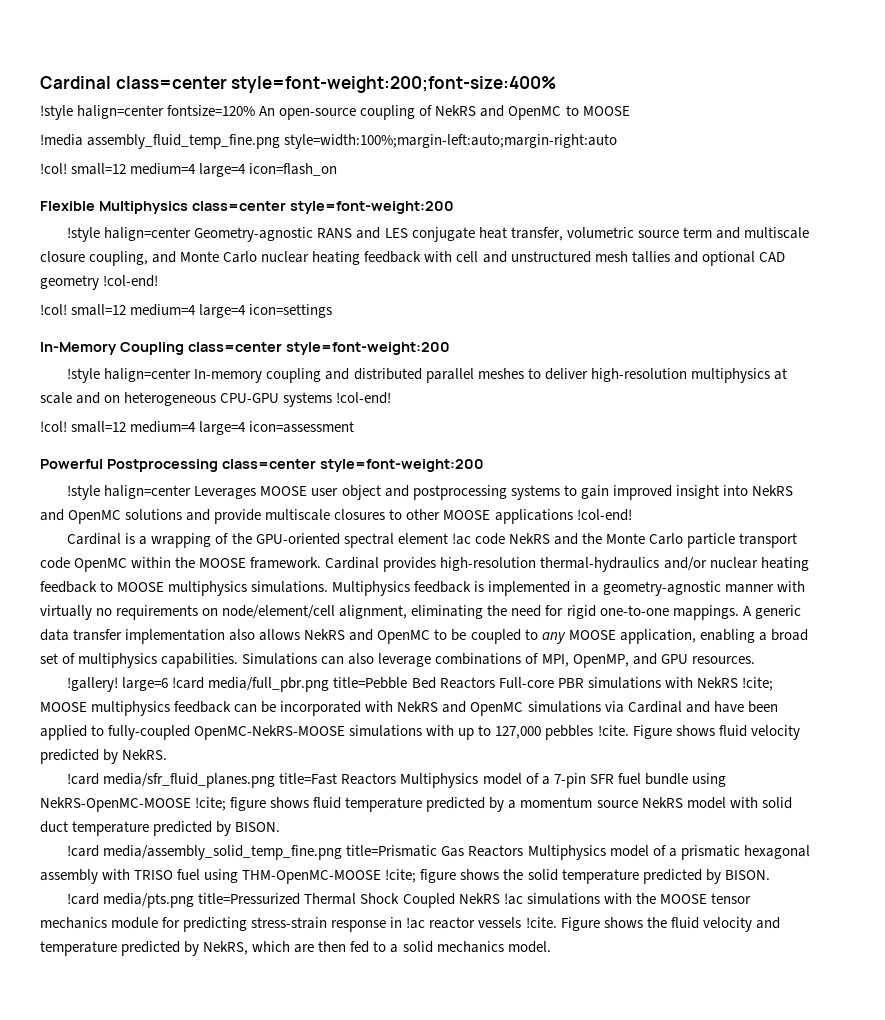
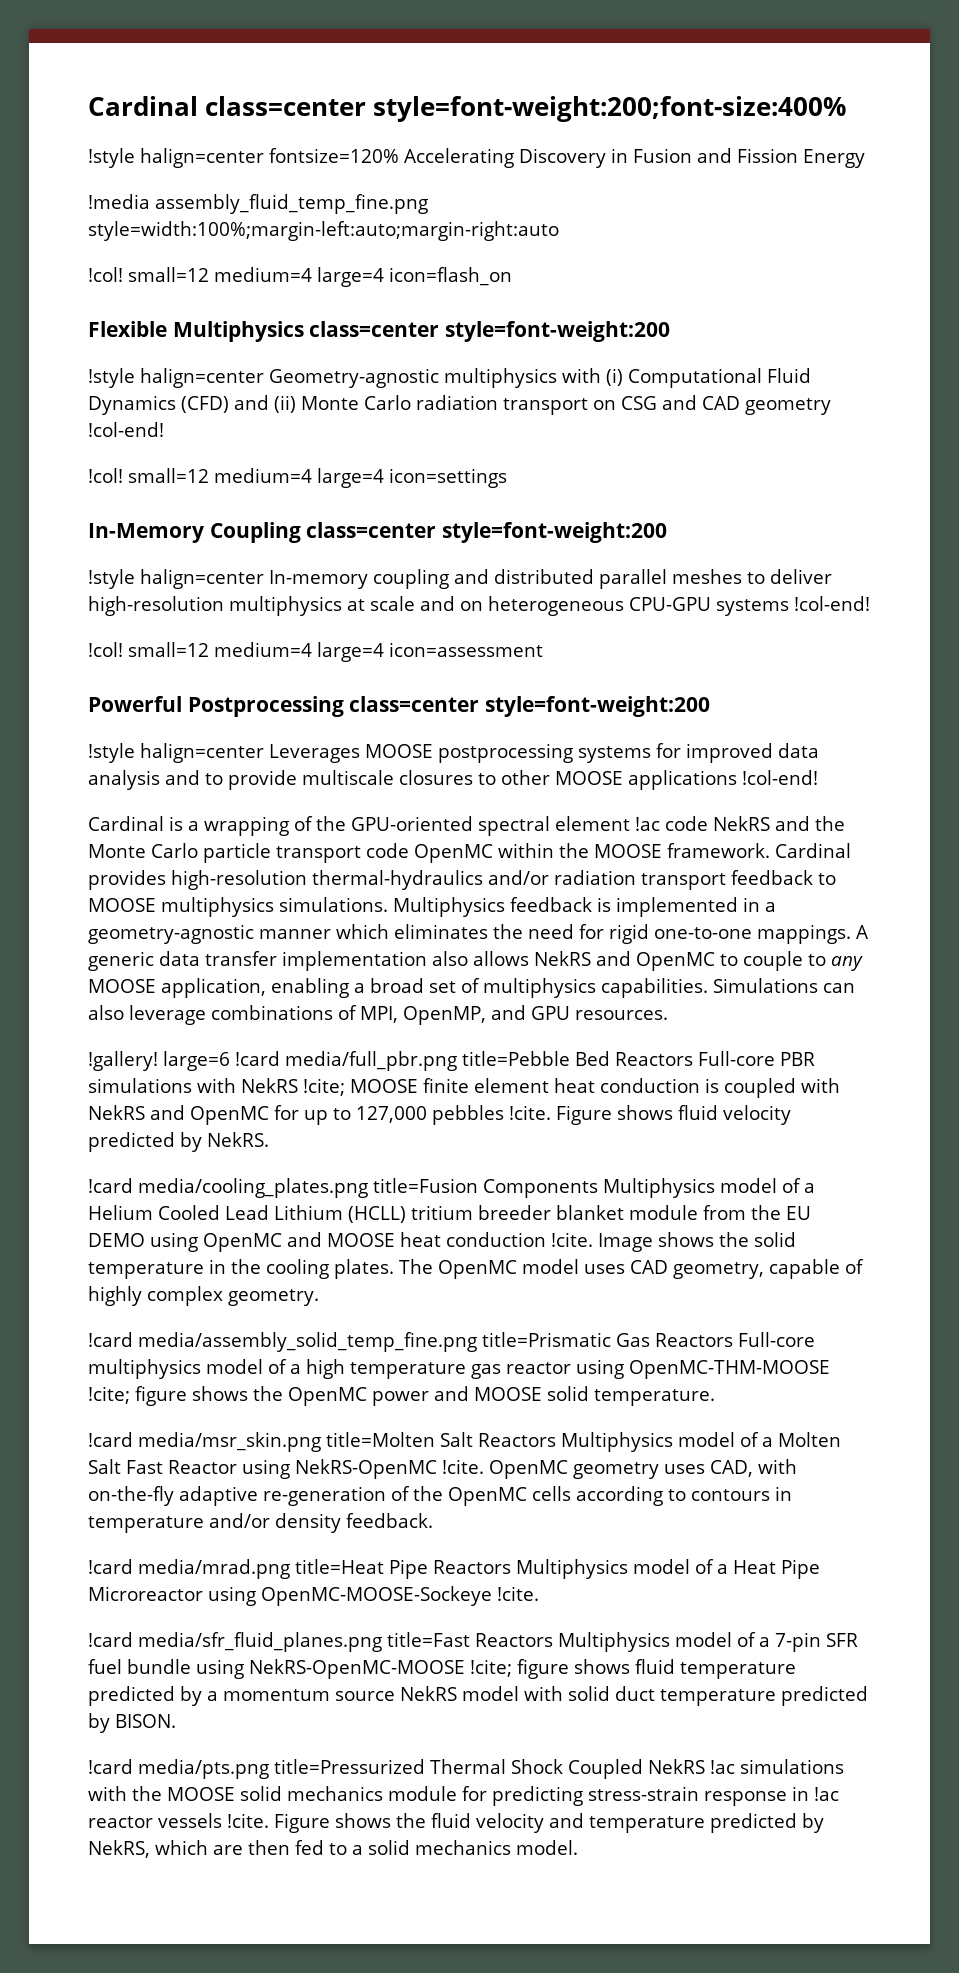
[259,105,630,120] An open-source coupling of NekRS and OpenMC to MOOSE -> [404,148,865,168] Accelerating Discovery in Fusion and Fission Energy
[317,227,809,242] [40,251,755,266] RANS and LES conjugate heat transfer, volumetric source term and multiscale closure coupling, and Monte Carlo nuclear heating feedback with cell and unstructured mesh tallies and optional -> [444,368,811,388] [88,395,697,415] multiphysics with (i) Computational Fluid Dynamics (CFD) and (ii) Monte Carlo radiation transport on CSG and
[311,485,793,500] [40,509,211,524] user object and postprocessing systems to gain improved insight into NekRS and OpenMC solutions and -> [438,743,819,763] [88,770,223,790] postprocessing systems for improved data analysis and to
[709,557,809,571] nuclear heating -> [554,870,726,890] radiation transport
[776,581,805,592] [40,605,484,620] with virtually no requirements on node/element/cell alignment, eliminating -> [336,924,488,939] which eliminates
[451,629,521,644] be coupled -> [743,951,803,971] couple
[91,701,778,716] [40,725,455,740] multiphysics feedback can be incorporated with NekRS and OpenMC simulations via Cardinal and have been applied to fully-coupled OpenMC-NekRS-MOOSE simulations with -> [423,1078,840,1098] [88,1105,299,1125] finite element heat conduction is coupled with NekRS and OpenMC for
(168, 754) none -> [88,1178,815,1198] [88,1205,811,1223] [88,1232,796,1252] [88,1259,864,1279] [88,1286,319,1306] [88,1332,815,1352] [88,1359,830,1379] [88,1386,715,1406] [88,1432,841,1452] [88,1459,797,1479] [88,1486,792,1506] [88,1513,433,1533] [88,1559,820,1579] [88,1586,539,1606] // !card media/cooling_plates.png title=Fusion Components Multiphysics model of a Helium Cooled Lead Lithium (HCLL) tritium breeder blanket module from the EU DEMO using OpenMC and MOOSE heat conduction !cite. Image shows the solid temperature in the cooling plates. The OpenMC model uses CAD geometry, capable of highly complex geometry. // !card media/assembly_solid_temp_fine.png title=Prismatic Gas Reactors Full-core multiphysics model of a high temperature gas reactor using OpenMC-THM-MOOSE !cite; figure shows the OpenMC power and MOOSE solid temperature. // !card media/msr_skin.png title=Molten Salt Reactors Multiphysics model of a Molten Salt Fast Reactor using NekRS-OpenMC !cite. OpenMC geometry uses CAD, with on-the-fly adaptive re-generation of the OpenMC cells according to contours in temperature and/or density feedback. // !card media/mrad.png title=Heat Pipe Reactors Multiphysics model of a Heat Pipe Microreactor using OpenMC-MOOSE-Sockeye !cite.
[67,845,810,860] [40,869,770,884] // !card media/assembly_solid_temp_fine.png title=Prismatic Gas Reactors Multiphysics model of a prismatic hexagonal assembly with TRISO fuel using THM-OpenMC-MOOSE !cite; figure shows the solid temperature predicted by BISON. -> (176, 1721) none
[710,893,751,904] tensor -> [240,1786,282,1801] solid

